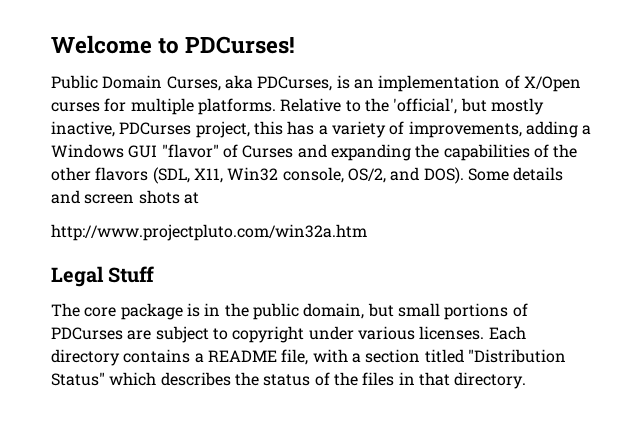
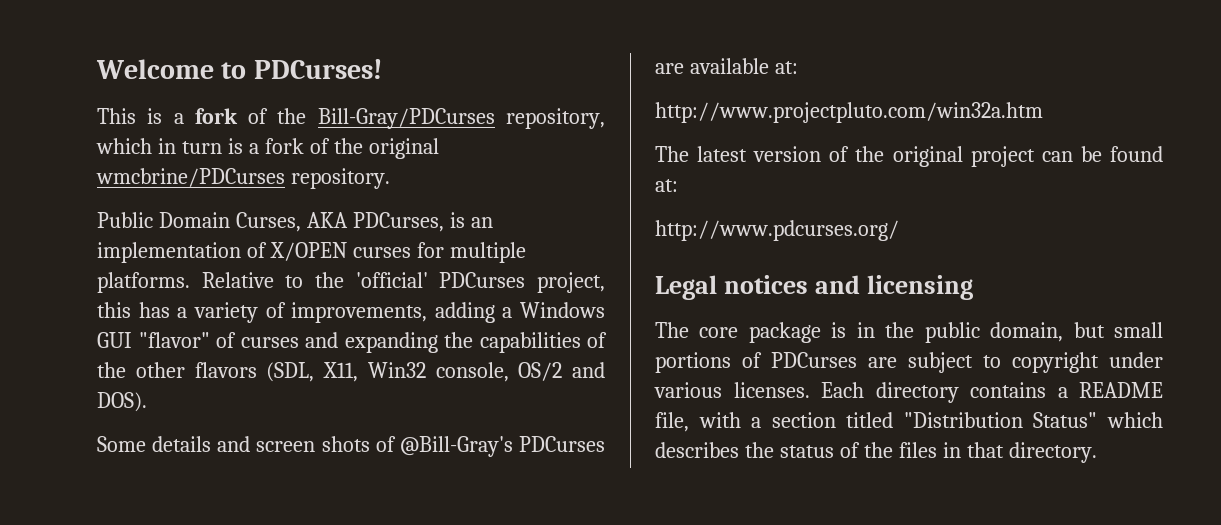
(296, 45) none -> [97,108,605,129] [96,138,439,159] [96,168,390,189] // This is a fork of the Bill-Gray/PDCurses repository, which in turn is a fork of the original wmcbrine/PDCurses repository.
[224,75,253,89] aka -> [306,212,348,228] AKA
[523,76,581,92] X/Open -> [269,242,347,261] X/OPEN
[393,98,544,115] [51,121,115,137] 'official', but mostly inactive, -> [355,272,428,288] 'official'
[242,145,294,158] Curses -> [240,337,299,348] curses
[347,168,386,183] OS/2, -> [518,362,563,381] OS/2
(464, 175) none -> (147, 402) //
[183,192,199,204] [51,224,367,241] [51,266,155,287] at // http://www.projectpluto.com/win32a.htm // Legal Stuff -> [375,436,605,457] [655,58,798,74] [655,102,1043,123] [655,146,1163,167] [655,179,678,192] [655,220,899,241] [655,275,973,300] of @Bill-Gray's PDCurses are available at: // http://www.projectpluto.com/win32a.htm // The latest version of the original project can be found at: // http://www.pdcurses.org/ // Legal notices and licensing

